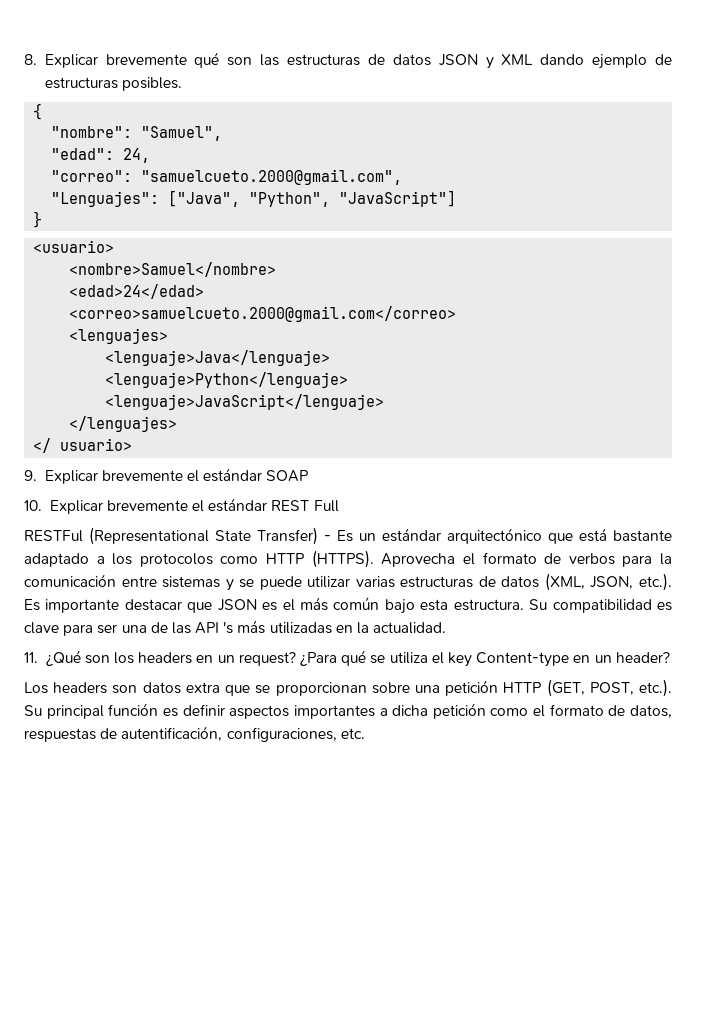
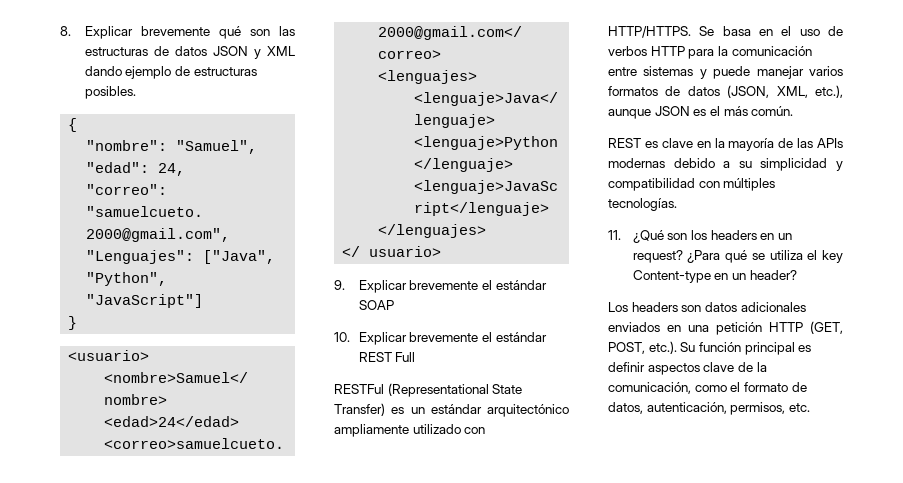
[324,530,353,542] - Es -> [391,407,405,414] es
[548,528,672,544] [24,550,537,568] que está bastante adaptado a los protocolos como HTTP (HTTPS). Aprovecha el formato -> [334,424,486,437] [608,26,820,38] ampliamente utilizado con HTTP/HTTPS. Se basa en el uso
(615, 559) none -> [650,46,685,56] HTTP
[239,573,673,591] [24,597,673,614] [24,620,447,636] se puede utilizar varias estructuras de datos (XML, JSON, etc.). Es importante destacar que JSON es el más común bajo esta estructura. Su compatibilidad es clave para ser una de las API 's más utilizadas en la actualidad. -> [713,66,843,79] [608,85,843,98] [608,106,794,119] [608,138,843,151] [608,158,843,171] [608,178,776,191] [608,198,677,211] puede manejar varios formatos de datos (JSON, XML, etc.), aunque JSON es el más común. // REST es clave en la mayoría de las APIs modernas debido a su simplicidad y compatibilidad con múltiples tecnologías.
[185,682,410,696] extra que se proporcionan sobre -> [740,302,806,312] [608,322,681,332] adicionales enviados en
[46,703,159,719] principal función -> [698,342,795,355] función principal
[293,703,486,719] importantes a dicha petición -> [703,362,767,372] [608,382,691,394] clave de la comunicación,
[24,726,337,742] respuestas de autentificación, configuraciones, -> [646,402,786,415] autenticación, permisos,

